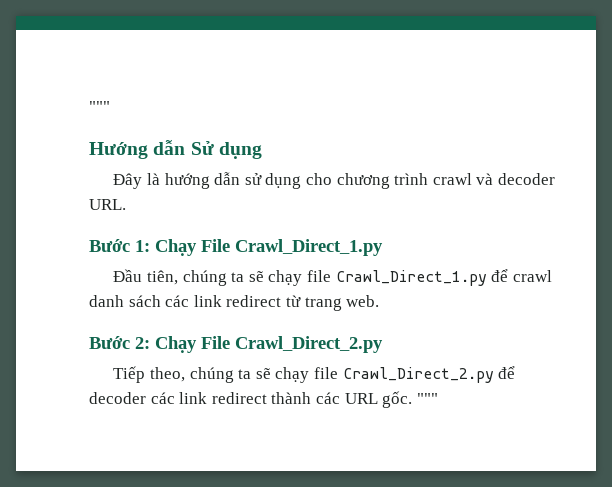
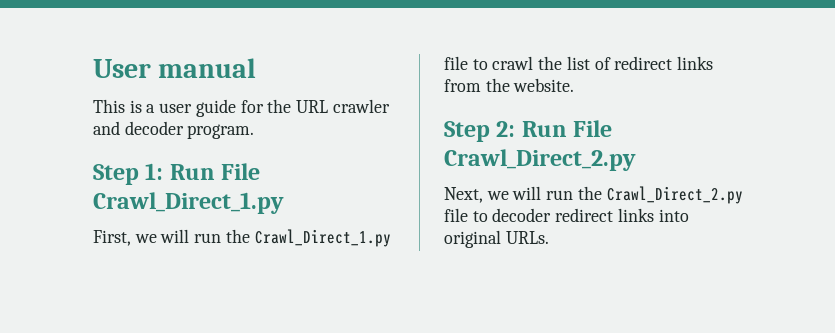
[89,101,110,112] [89,139,262,159] [113,172,555,189] [89,199,126,210] [89,239,383,256] [113,269,552,286] [89,295,380,311] [89,336,383,353] [113,366,516,383] [89,391,438,408] """ // Hướng dẫn Sử dụng // Đây là hướng dẫn sử dụng cho chương trình crawl và decoder URL. // Bước 1: Chạy File Crawl_Direct_1.py // Đầu tiên, chúng ta sẽ chạy file Crawl_Direct_1.py để crawl danh sách các link redirect từ trang web. // Bước 2: Chạy File Crawl_Direct_2.py // Tiếp theo, chúng ta sẽ chạy file Crawl_Direct_2.py để decoder các link redirect thành các URL gốc. """ -> [93,58,257,78] [93,99,390,117] [93,121,255,139] [93,163,261,185] [93,192,284,214] [93,229,391,247] [444,56,714,70] [444,78,575,92] [444,120,613,142] [444,149,636,171] [444,186,743,204] [444,208,689,222] [444,230,549,248] User manual // This is a user guide for the URL crawler and decoder program. // Step 1: Run File Crawl_Direct_1.py // First, we will run the Crawl_Direct_1.py file to crawl the list of redirect links from the website. // Step 2: Run File Crawl_Direct_2.py // Next, we will run the Crawl_Direct_2.py file to decoder redirect links into original URLs.

